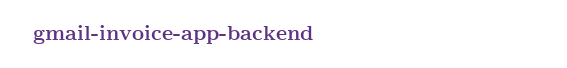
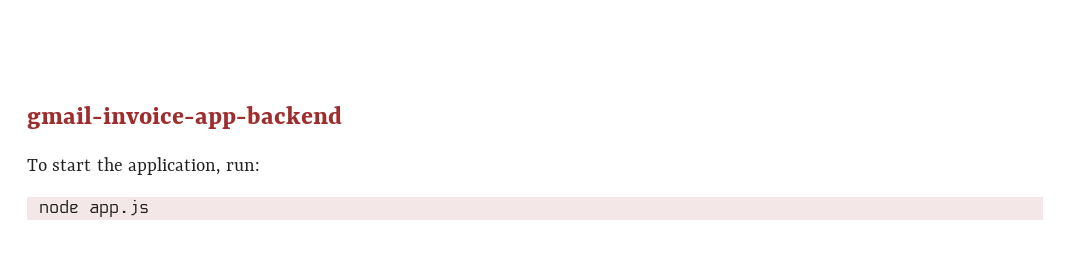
(313, 34) none -> [27,157,260,175] [39,199,149,217] // To start the application, run: // node app.js

